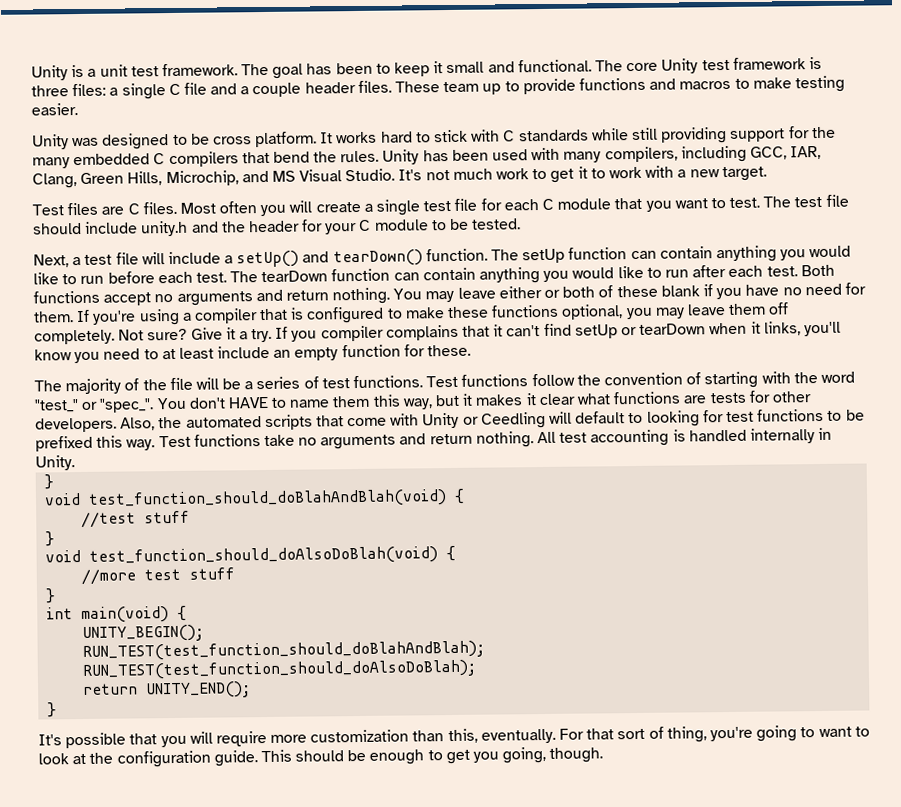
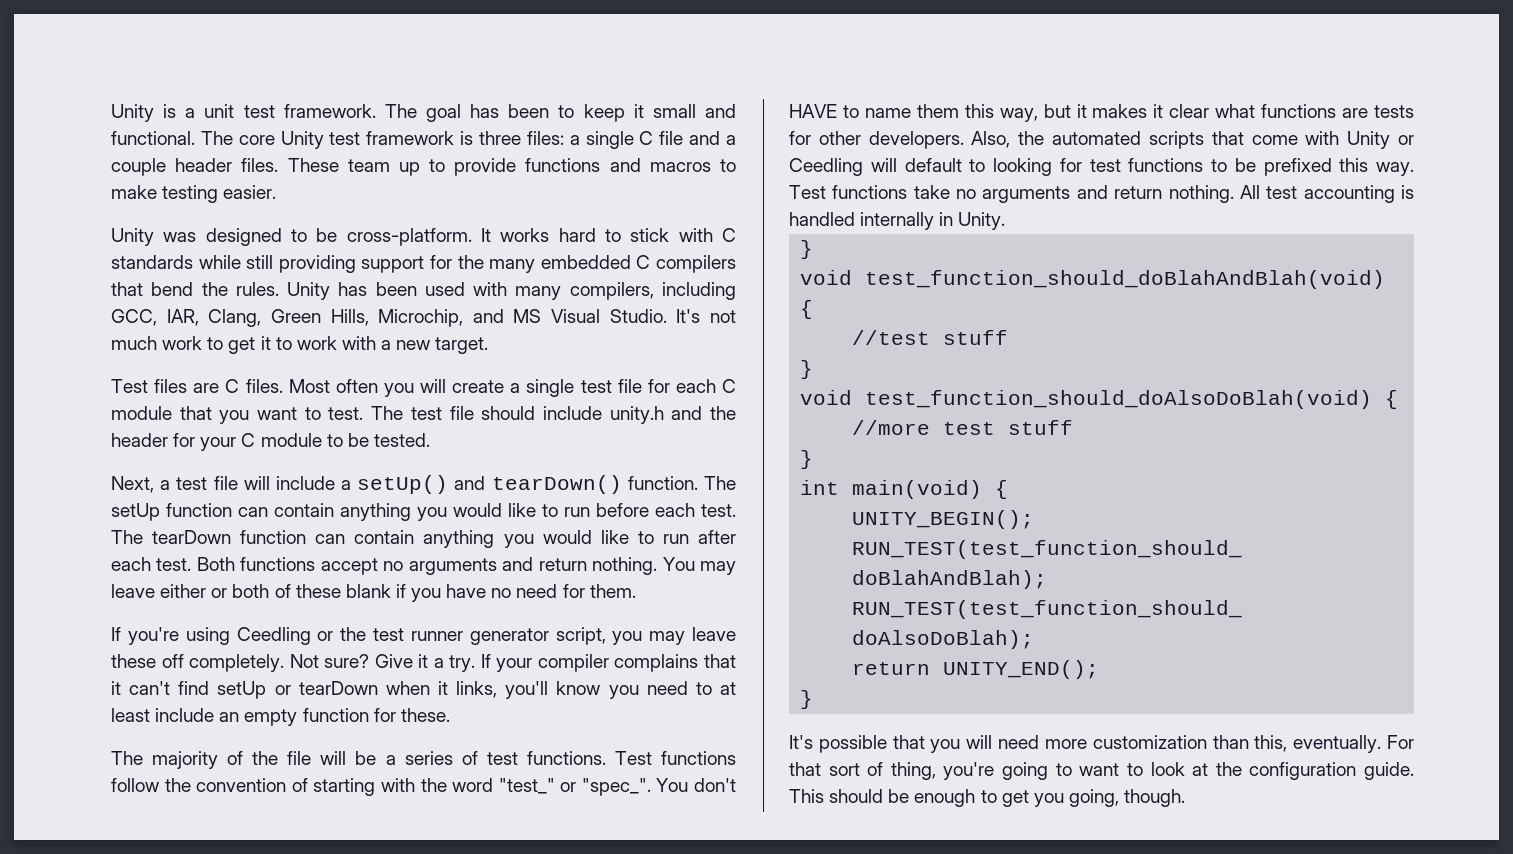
[212,131,318,148] cross platform. -> [346,228,472,246] cross-platform.
(74, 317) none -> (636, 591) //
[182,304,624,324] a compiler that is configured to make these functions optional, -> [236,627,606,645] Ceedling or the test runner generator script,
[728,303,767,315] them -> [111,654,156,668] these
[291,330,318,342] you -> [496,658,533,672] your
[215,731,267,747] require -> [998,735,1040,749] need

